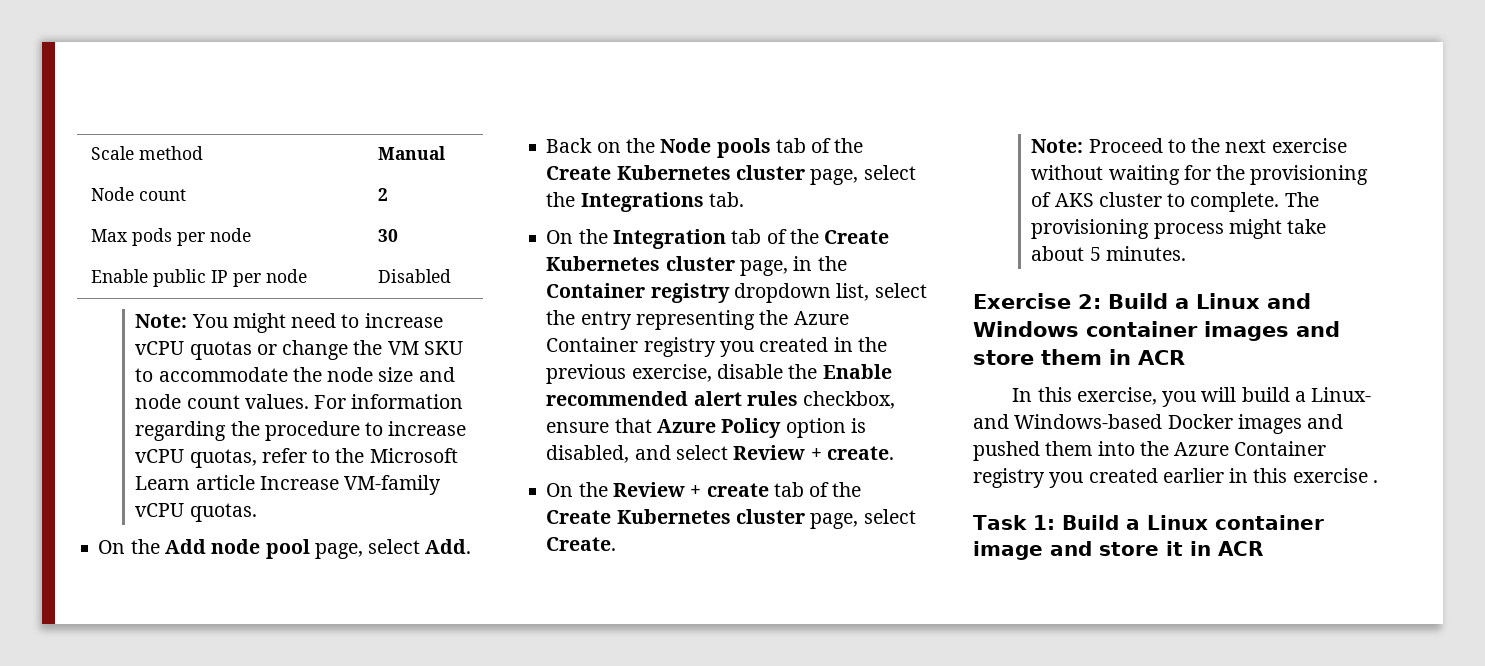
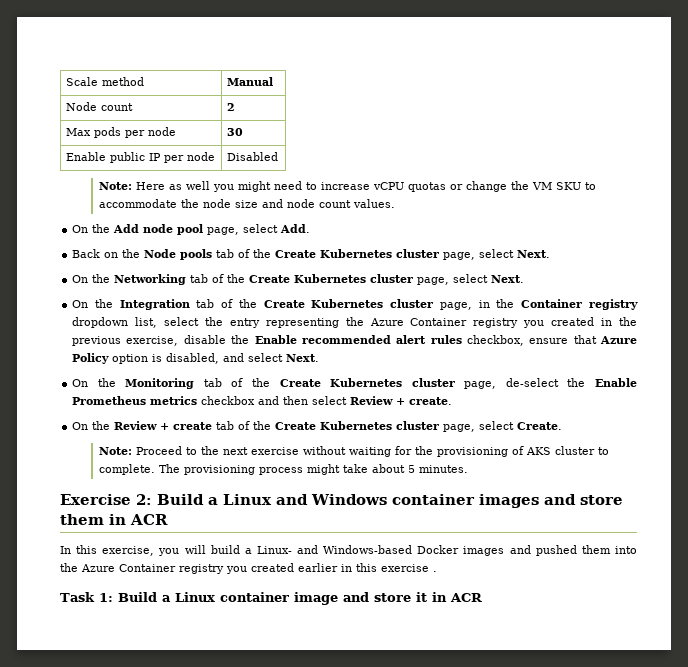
[191,314,228,328] You -> [136,181,235,192] Here as well you
[314,394,464,409] [135,421,467,441] [135,448,458,468] [135,475,442,495] [135,503,257,522] For information regarding the procedure to increase vCPU quotas, refer to the Microsoft Learn article Increase VM-family vCPU quotas. -> (396, 203) none
[546,192,744,212] the Integrations tab. -> [517,250,551,258] [72,274,525,285] Next. // On the Networking tab of the Create Kubernetes cluster page, select Next.
(728, 452) none -> [286,354,320,362] [72,378,637,389] [72,396,348,405] Next. // On the Monitoring tab of the Create Kubernetes cluster page, de-select the Enable Prometheus metrics checkbox and then select

